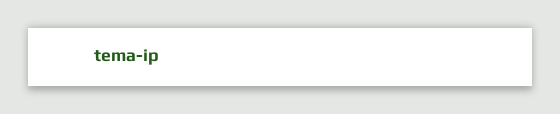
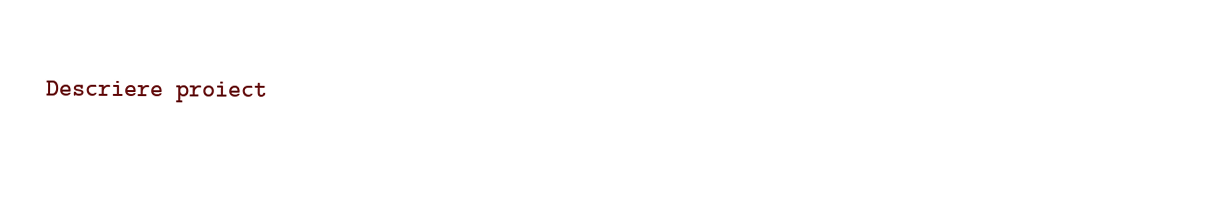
[94,49,159,65] tema-ip -> [46,80,268,103] Descriere proiect

